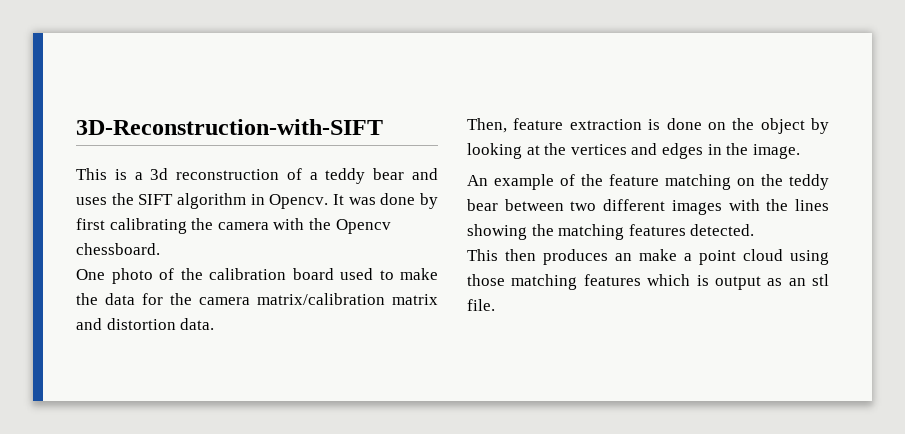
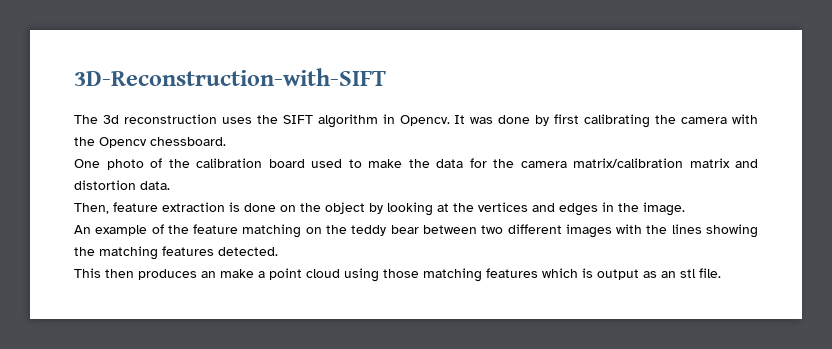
[76,168,438,184] This is a 3d reconstruction of a teddy bear and -> [74,114,217,124] The 3d reconstruction

